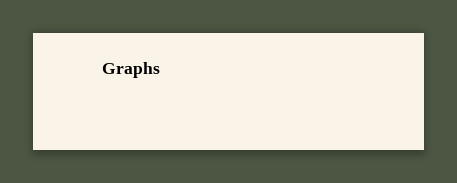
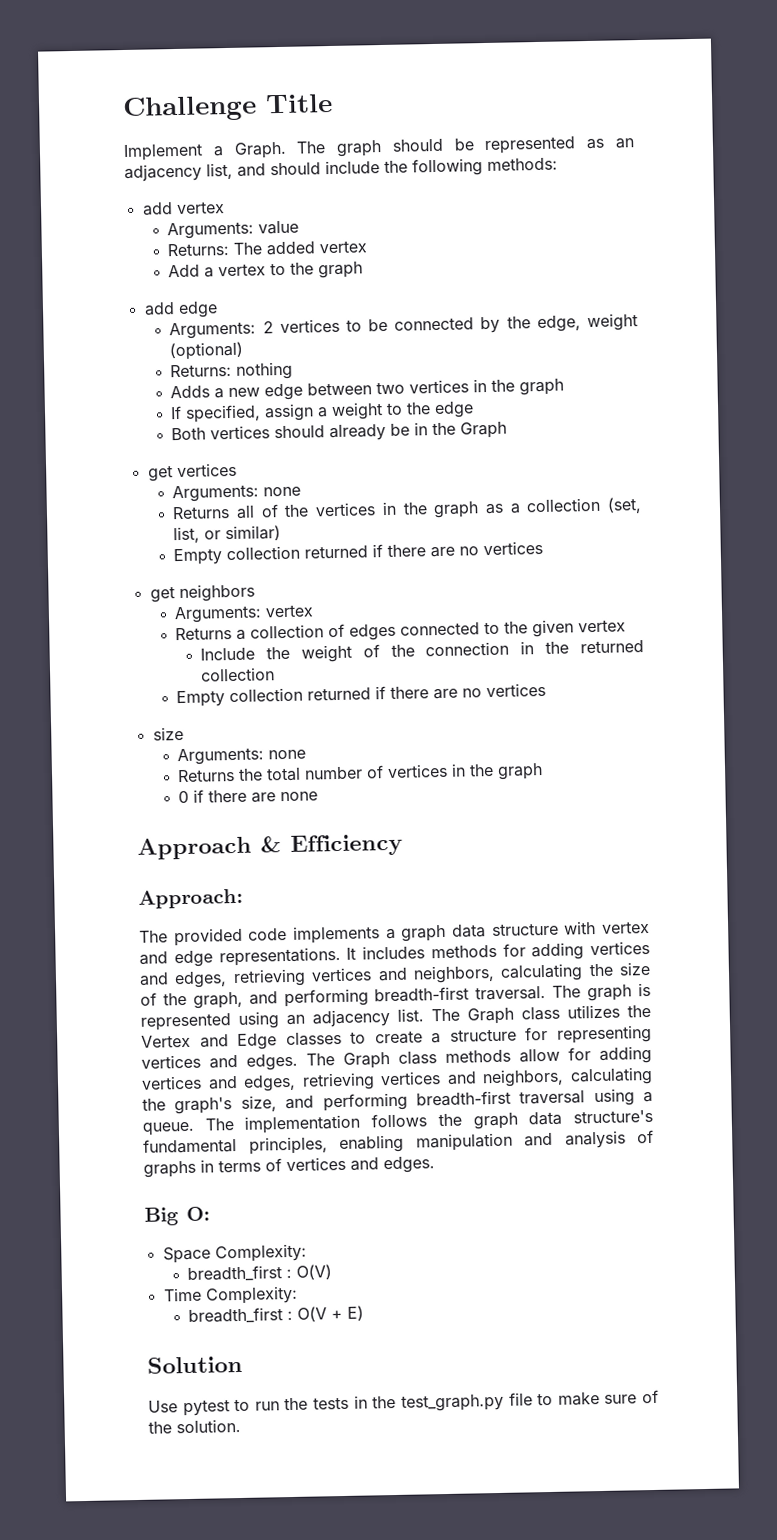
[102,62,160,78] Graphs -> [122,93,333,123] [123,136,634,162] [124,157,558,183] [141,201,225,216] [167,220,300,240] [167,240,368,257] [168,261,364,279] [143,301,218,318] [169,313,638,340] [169,341,245,361] [170,361,294,380] [170,378,565,401] [170,401,475,423] [171,421,508,442] [147,462,237,482] [172,484,302,503] [172,497,642,520] [173,525,282,544] [173,540,544,566] [149,583,255,603] [174,604,315,624] [175,619,627,641] [200,640,645,663] [201,667,276,682] [176,682,547,708] [152,726,184,741] [177,747,307,766] [177,763,544,783] [178,789,319,804] [137,833,403,860] [138,888,243,909] [139,920,650,947] [139,940,650,968] [139,961,651,989] [140,982,652,1009] [140,1004,651,1031] [141,1024,652,1050] [141,1045,652,1071] [141,1066,653,1092] [142,1088,653,1115] [142,1109,653,1136] [143,1129,654,1155] [143,1156,435,1178] [144,1206,210,1226] [162,1243,307,1264] [187,1264,333,1282] [163,1285,298,1305] [188,1305,365,1324] [147,1355,243,1374] [148,1389,660,1417] [148,1418,241,1434] Challenge Title // Implement a Graph. The graph should be represented as an adjacency list, and should include the following methods: // add vertex // Arguments: value // Returns: The added vertex // Add a vertex to the graph // add edge // Arguments: 2 vertices to be connected by the edge, weight (optional) // Returns: nothing // Adds a new edge between two vertices in the graph // If specified, assign a weight to the edge // Both vertices should already be in the Graph // get vertices // Arguments: none // Returns all of the vertices in the graph as a collection (set, list, or similar) // Empty collection returned if there are no vertices // get neighbors // Arguments: vertex // Returns a collection of edges connected to the given vertex // Include the weight of the connection in the returned collection // Empty collection returned if there are no vertices // size // Arguments: none // Returns the total number of vertices in the graph // 0 if there are none // Approach & Efficiency // Approach: // The provided code implements a graph data structure with vertex and edge representations. It includes methods for adding vertices and edges, retrieving vertices and neighbors, calculating the size of the graph, and performing breadth-first traversal. The graph is represented using an adjacency list. The Graph class utilizes the Vertex and Edge classes to create a structure for representing vertices and edges. The Graph class methods allow for adding vertices and edges, retrieving vertices and neighbors, calculating the graph's size, and performing breadth-first traversal using a queue. The implementation follows the graph data structure's fundamental principles, enabling manipulation and analysis of graphs in terms of vertices and edges. // Big O: // Space Complexity: // breadth_first : O(V) // Time Complexity: // breadth_first : O(V + E) // Solution // Use pytest to run the tests in the test_graph.py file to make sure of the solution.

